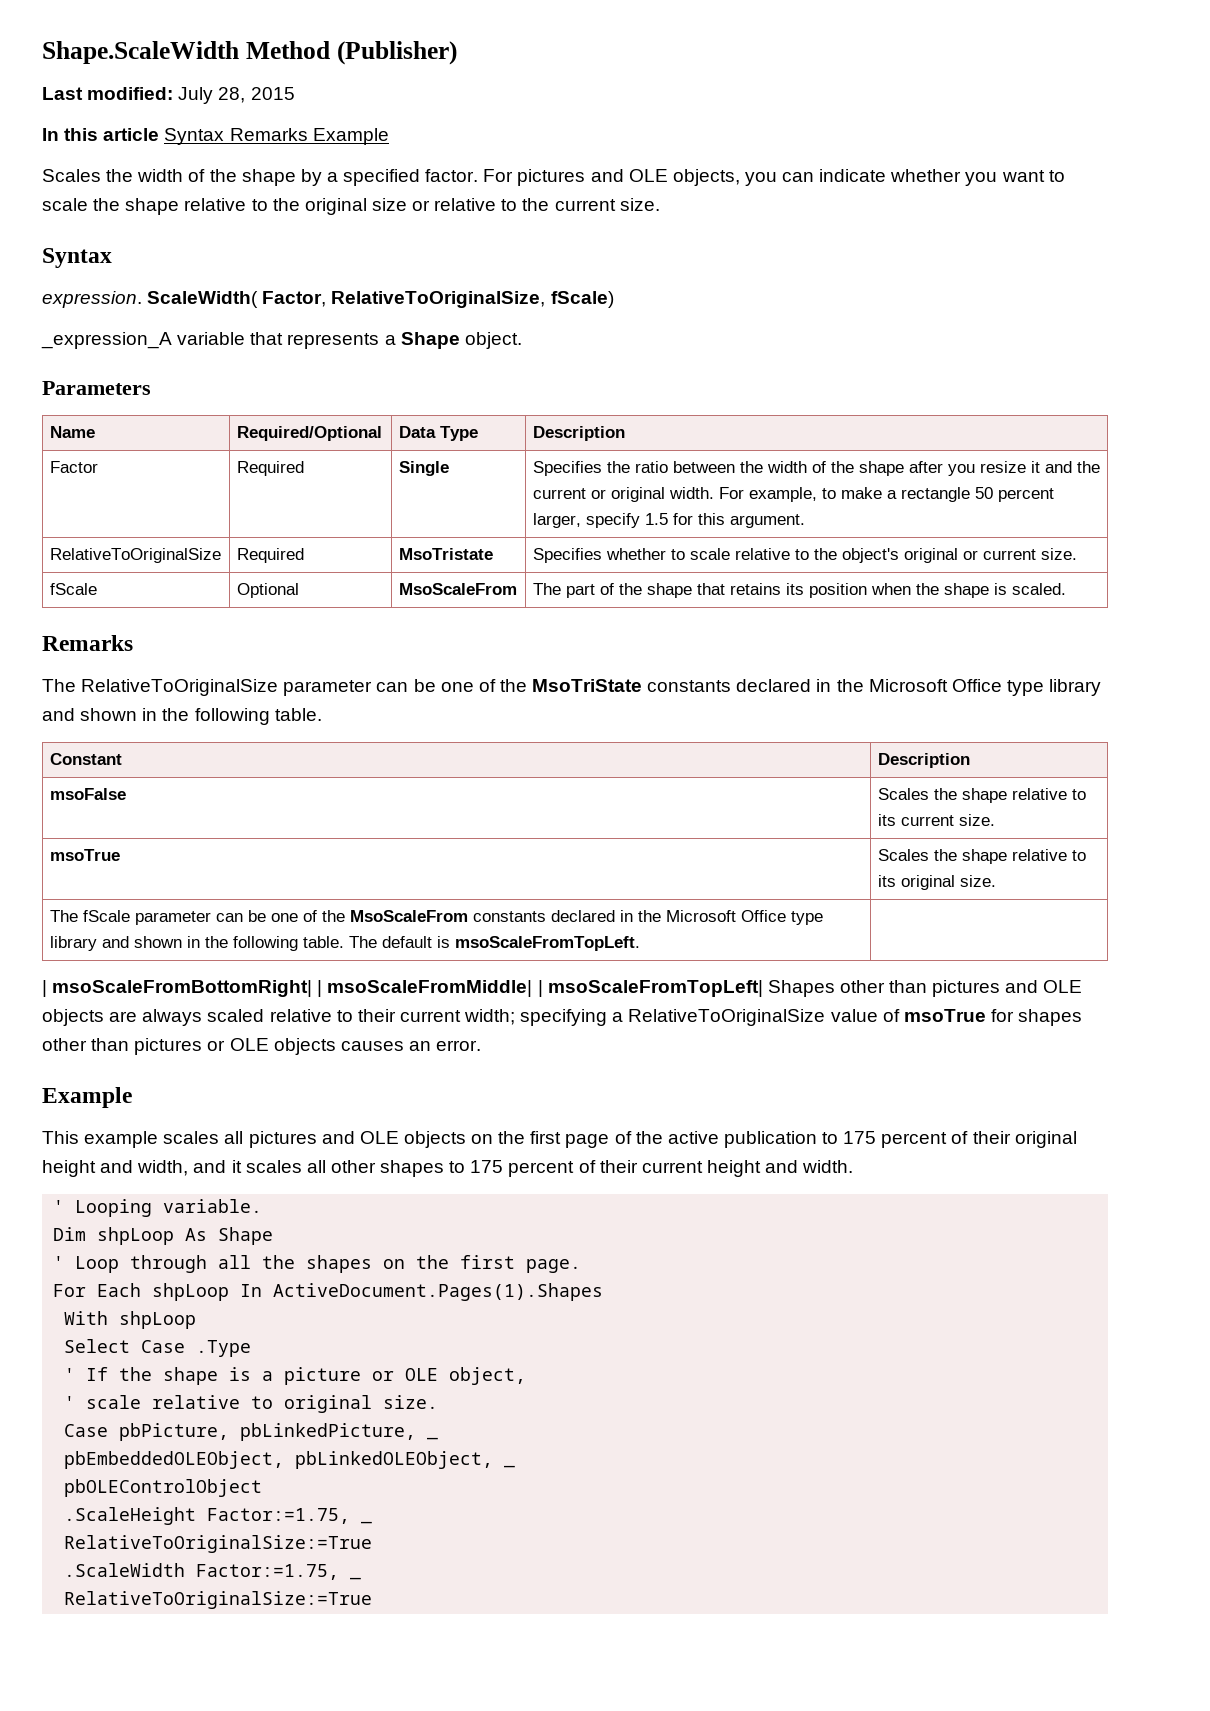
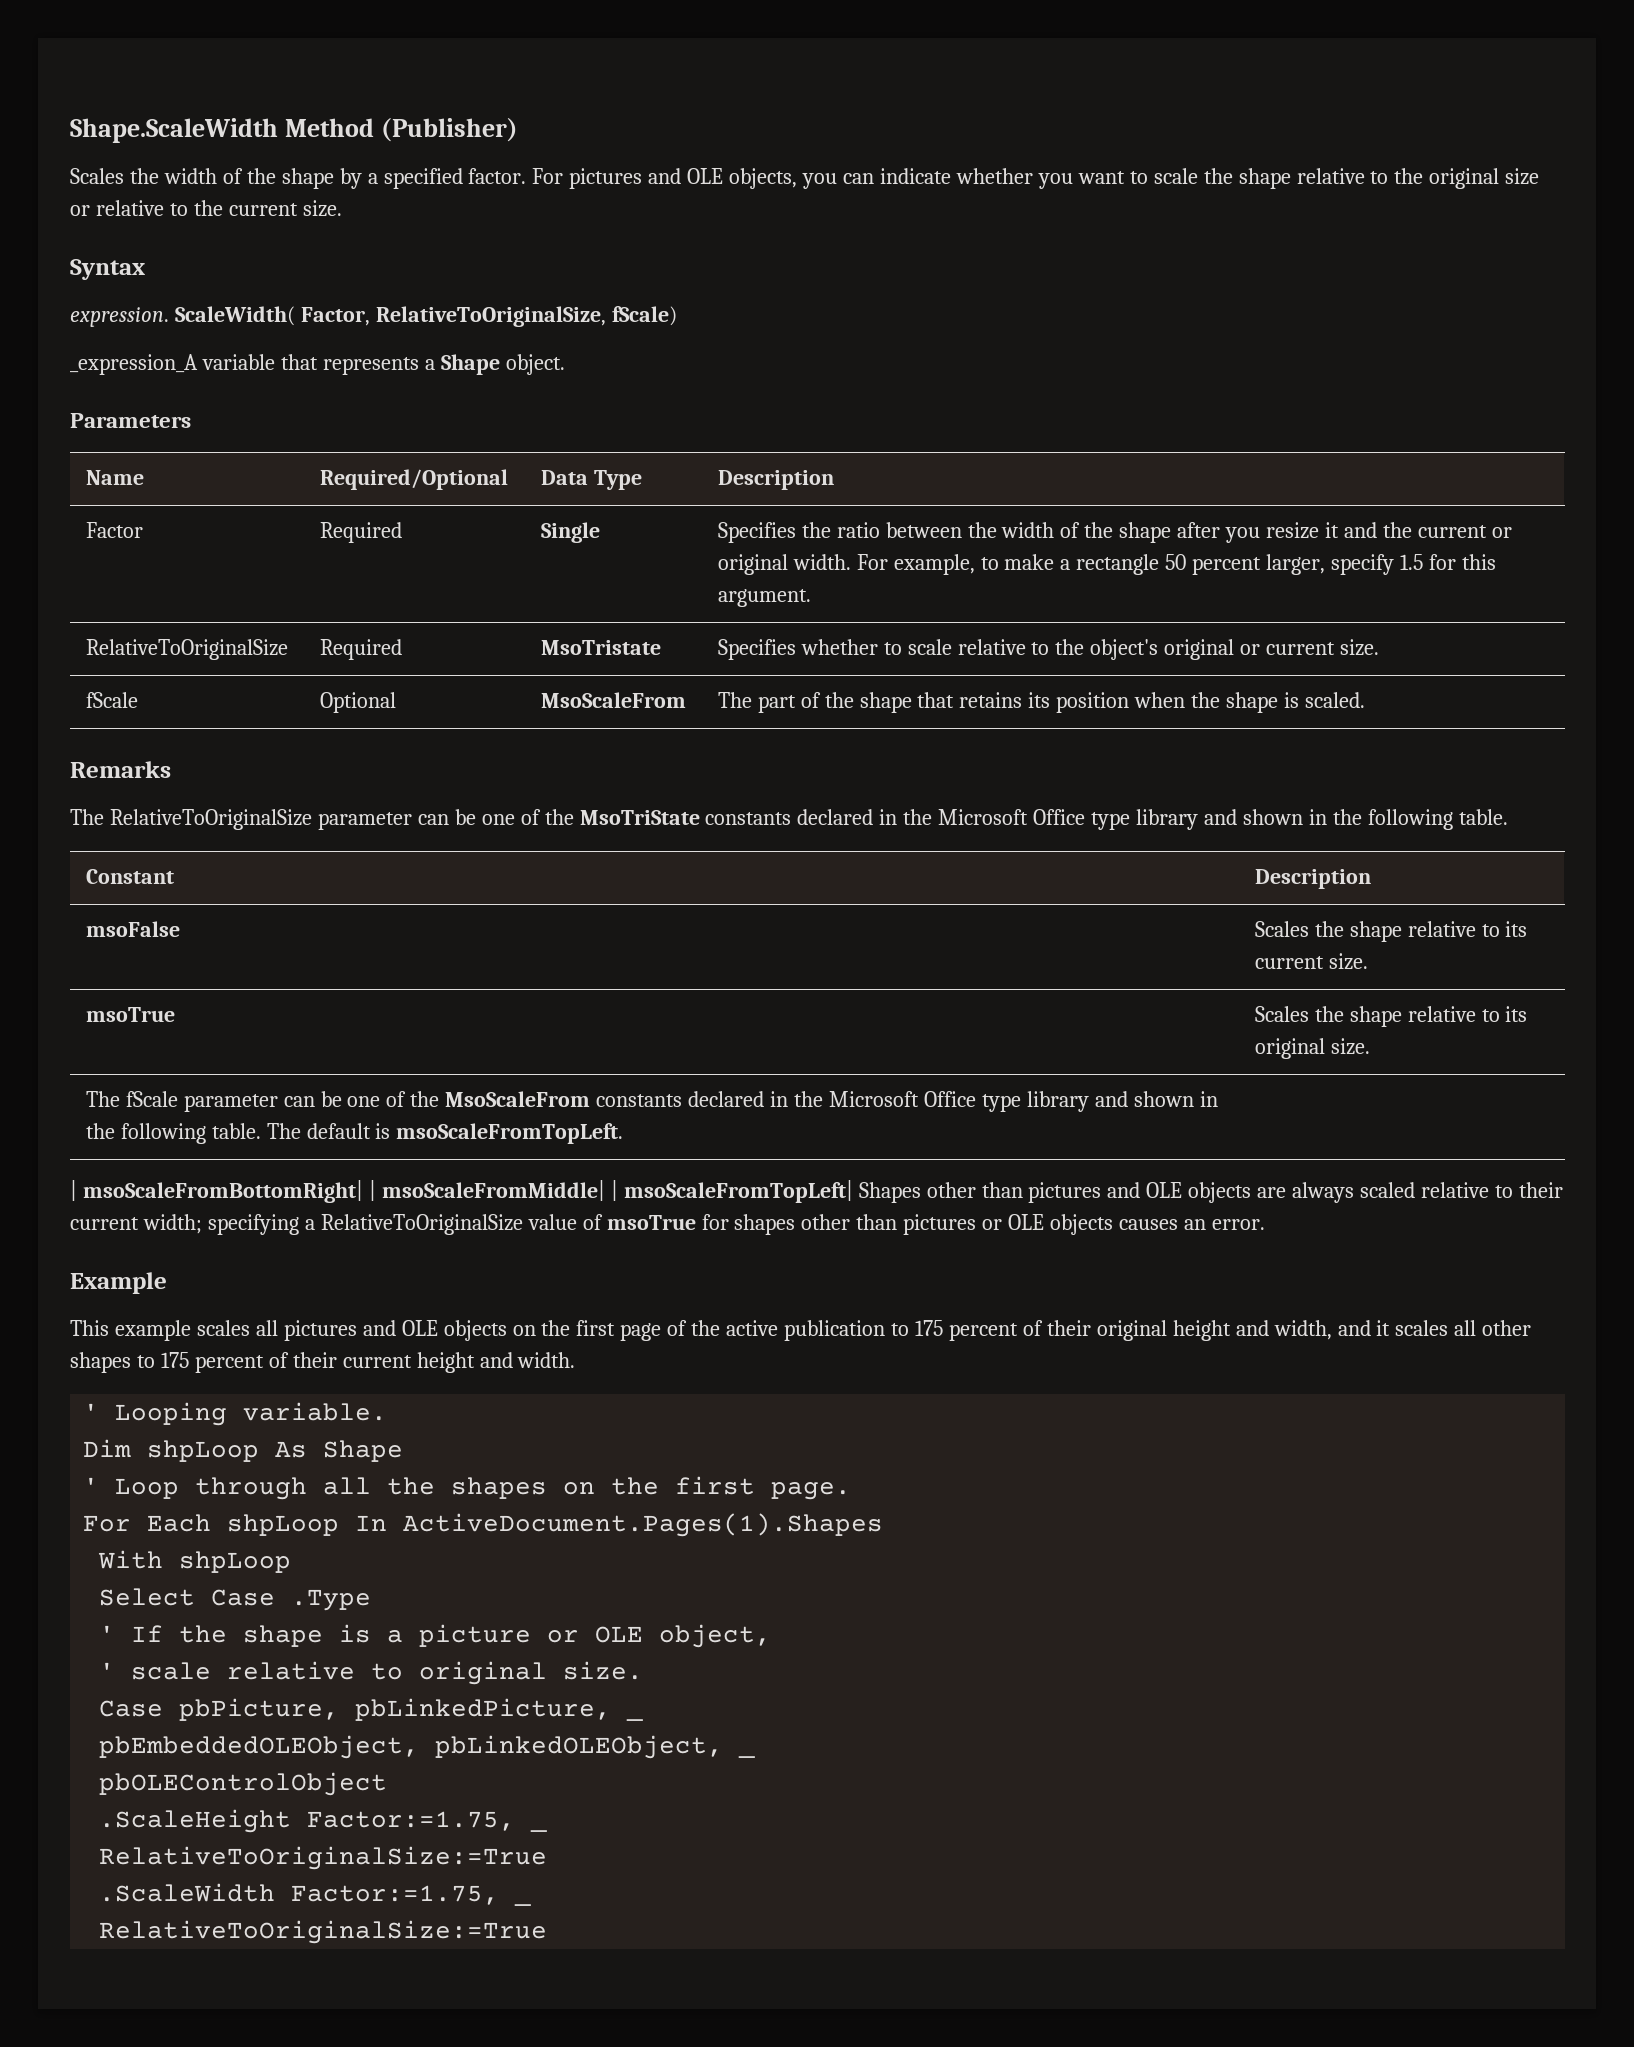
[42,87,295,104] [42,128,389,145] // Last modified: July 28, 2015 // In this article Syntax Remarks Example -> (518, 130) none

